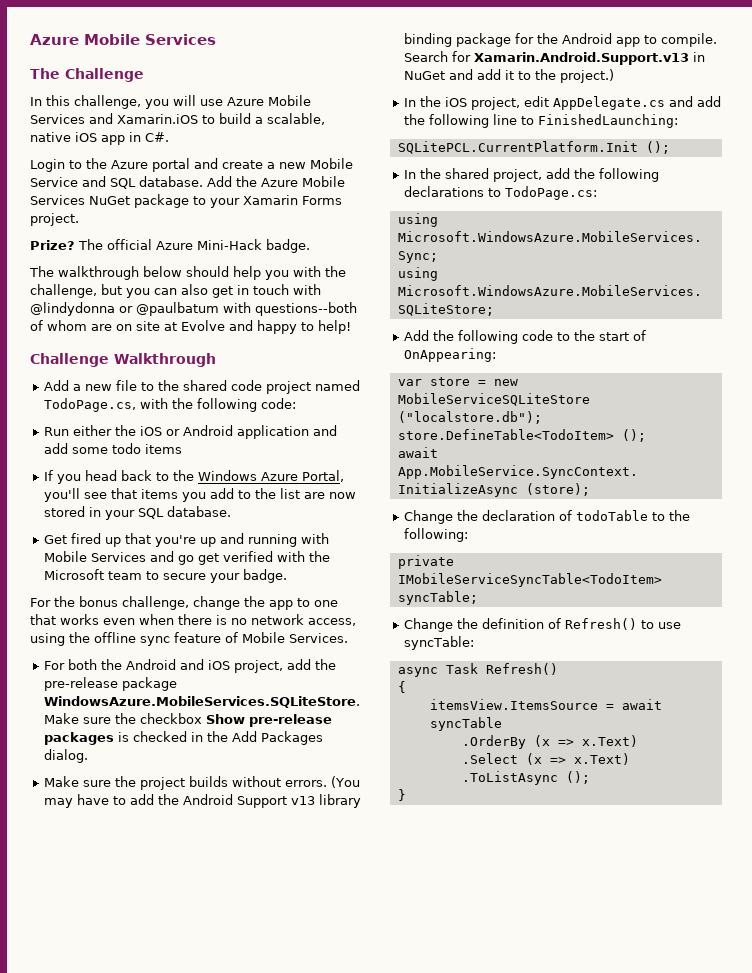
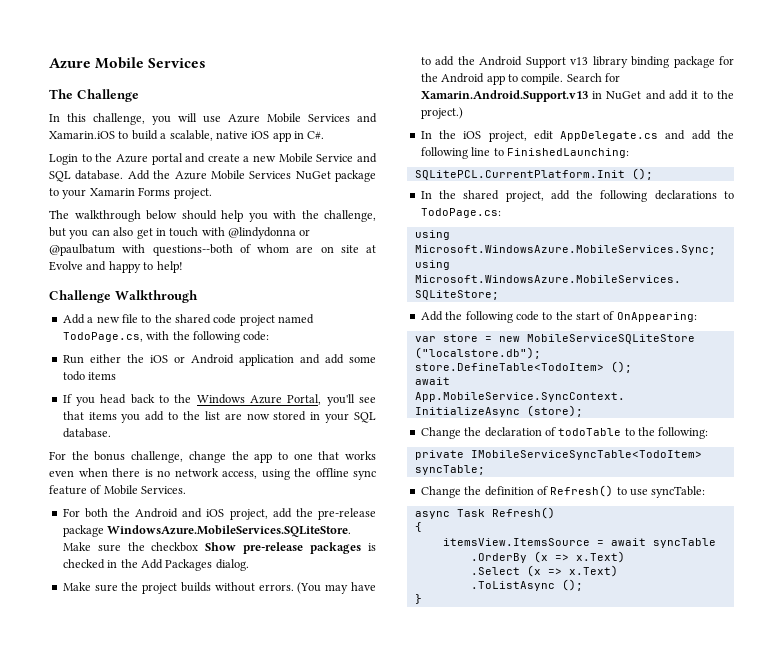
[30,239,310,253] // Prize? The official Azure Mini-Hack badge. -> (212, 193) none
[44,533,330,547] [44,551,331,565] [44,569,288,583] // Get fired up that you're up and running with Mobile Services and go get verified with the Microsoft team to secure your badge. -> (111, 433) none

